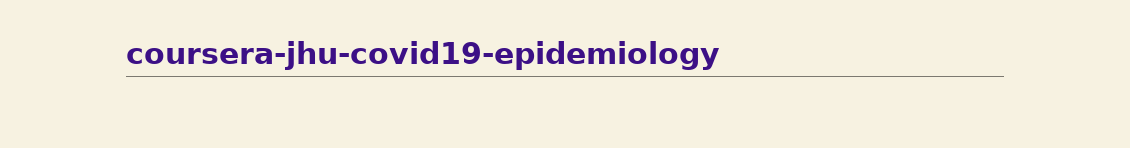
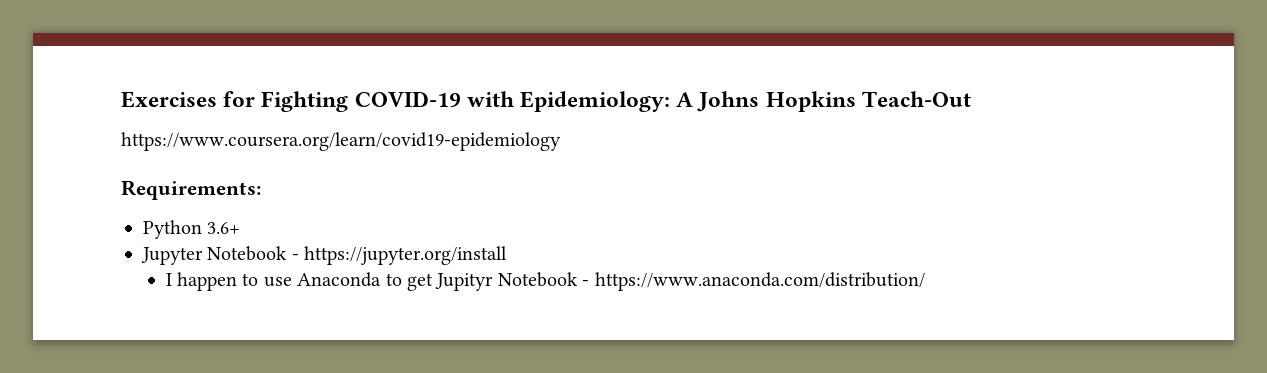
[126,41,720,70] coursera-jhu-covid19-epidemiology -> [121,91,971,112] [121,132,561,151] [121,180,261,200] [143,220,241,239] [141,246,508,265] [165,272,925,291] Exercises for Fighting COVID-19 with Epidemiology: A Johns Hopkins Teach-Out // https://www.coursera.org/learn/covid19-epidemiology // Requirements: // Python 3.6+ // Jupyter Notebook - https://jupyter.org/install // I happen to use Anaconda to get Jupityr Notebook - https://www.anaconda.com/distribution/

